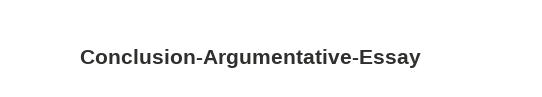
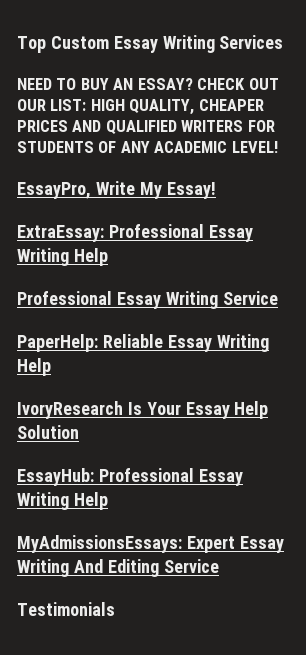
[80,49,421,68] Conclusion-Argumentative-Essay -> [17,35,284,53] [17,78,279,90] [17,99,264,115] [17,120,275,134] [17,141,278,153] [17,181,216,199] [17,224,253,242] [17,248,108,266] [17,291,278,309] [17,334,269,352] [17,358,51,376] [17,401,269,419] [17,425,79,439] [17,468,243,486] [17,492,108,510] [17,535,284,553] [17,559,219,577] [17,602,115,616] Top Custom Essay Writing Services // NEED TO BUY AN ESSAY? CHECK OUT OUR LIST: HIGH QUALITY, CHEAPER PRICES AND QUALIFIED WRITERS FOR STUDENTS OF ANY ACADEMIC LEVEL! // EssayPro, Write My Essay! // ExtraEssay: Professional Essay Writing Help // Professional Essay Writing Service // PaperHelp: Reliable Essay Writing Help // IvoryResearch Is Your Essay Help Solution // EssayHub: Professional Essay Writing Help // MyAdmissionsEssays: Expert Essay Writing And Editing Service // Testimonials

